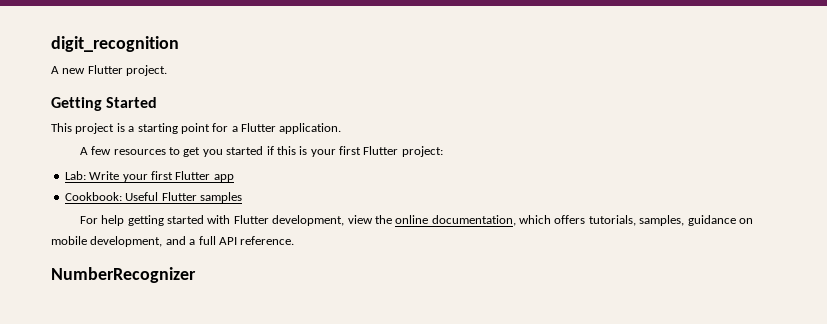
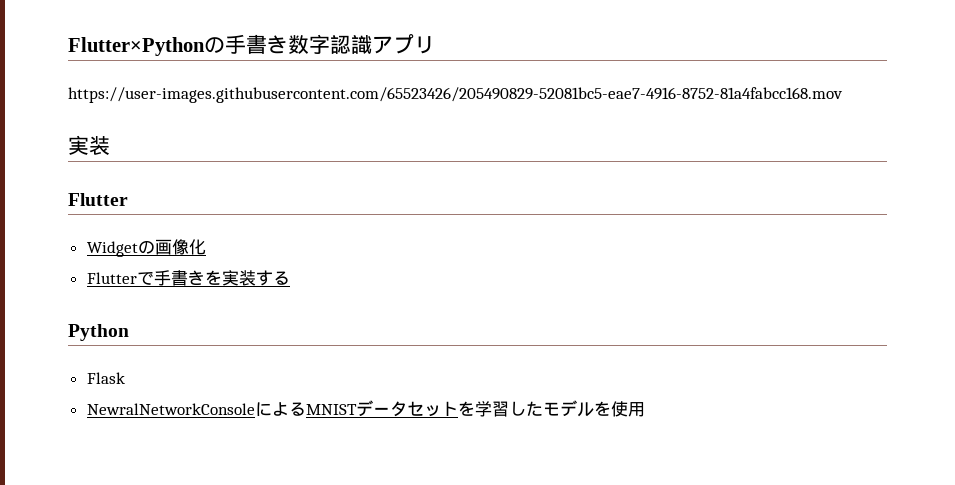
[51,36,179,52] [51,65,168,76] [51,97,158,111] [51,123,342,134] [79,146,443,157] [64,171,234,182] [64,192,242,203] [79,215,753,226] [51,236,295,247] [51,267,196,283] digit_recognition // A new Flutter project. // Getting Started // This project is a starting point for a Flutter application. // A few resources to get you started if this is your first Flutter project: // Lab: Write your first Flutter app // Cookbook: Useful Flutter samples // For help getting started with Flutter development, view the online documentation, which offers tutorials, samples, guidance on mobile development, and a full API reference. // NumberRecognizer -> [68,34,435,56] [68,87,843,103] [68,135,110,155] [68,193,128,206] [86,239,206,257] [86,270,290,286] [68,324,129,341] [86,372,125,384] [86,400,645,417] Flutter×Pythonの手書き数字認識アプリ // https://user-images.githubusercontent.com/65523426/205490829-52081bc5-eae7-4916-8752-81a4fabcc168.mov // 実装 // Flutter // Widgetの画像化 // Flutterで手書きを実装する // Python // Flask // NewralNetworkConsoleによるMNISTデータセットを学習したモデルを使用

